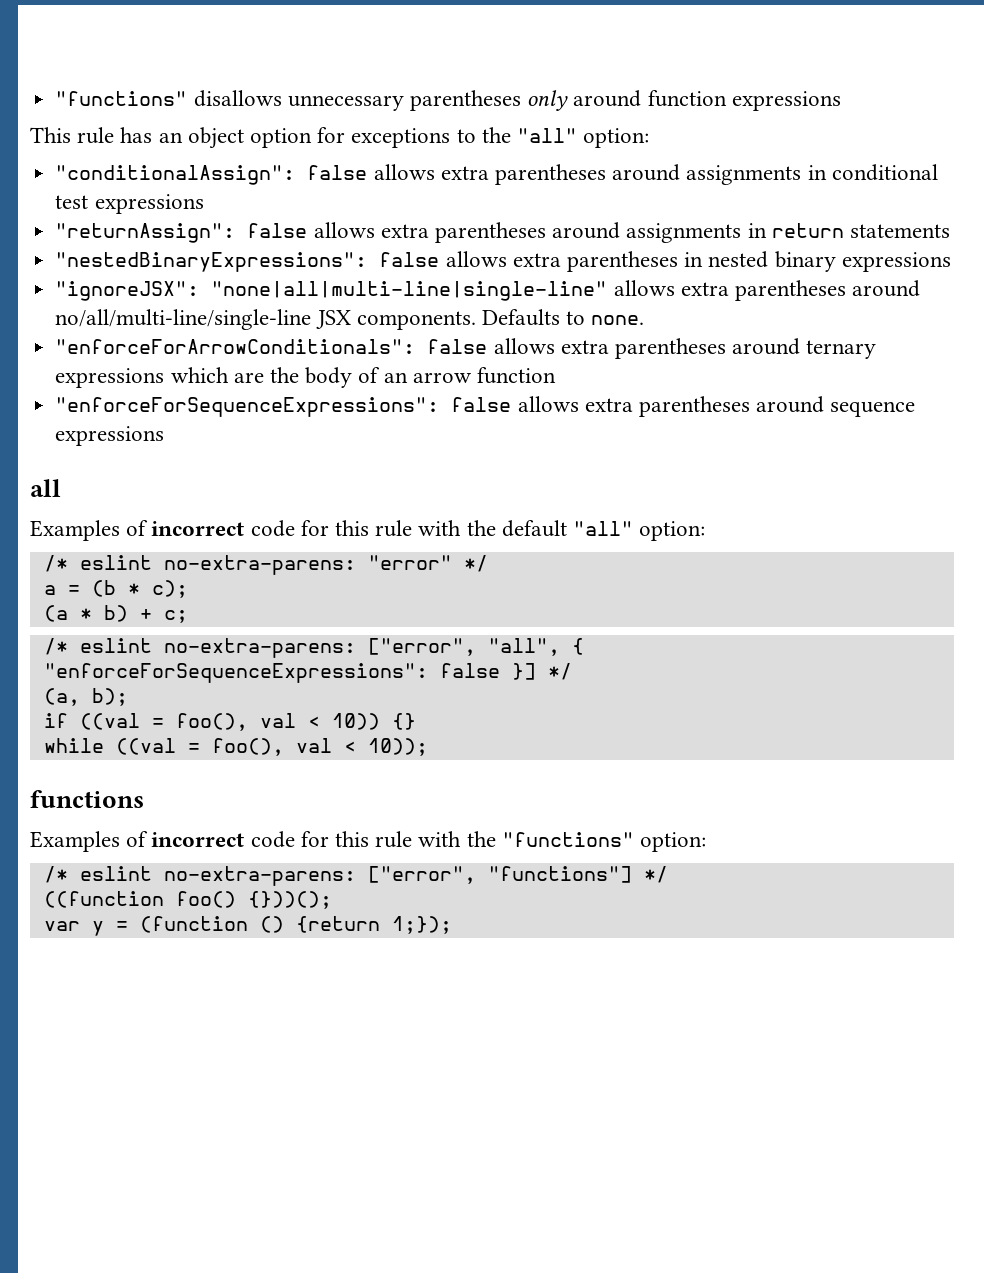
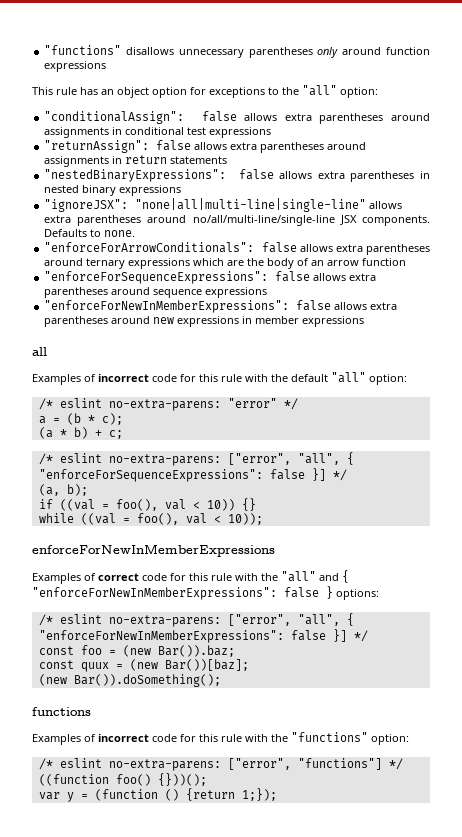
(165, 436) none -> [44,300,398,313] [44,316,365,327] // "enforceForNewInMemberExpressions": false allows extra parentheses around new expressions in member expressions
(428, 747) none -> [32,544,275,557] [32,570,349,584] [32,586,379,600] [38,613,354,627] [38,629,368,643] [38,645,235,657] [38,659,249,672] [38,674,221,687] // enforceForNewInMemberExpressions // Examples of correct code for this rule with the "all" and { "enforceForNewInMemberExpressions": false } options: // /* eslint no-extra-parens: ["error", "all", { "enforceForNewInMemberExpressions": false }] */ // const foo = (new Bar()).baz; // const quux = (new Bar())[baz]; // (new Bar()).doSomething();

